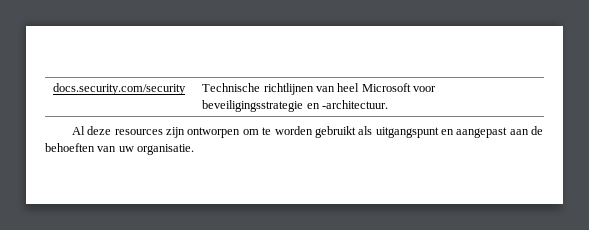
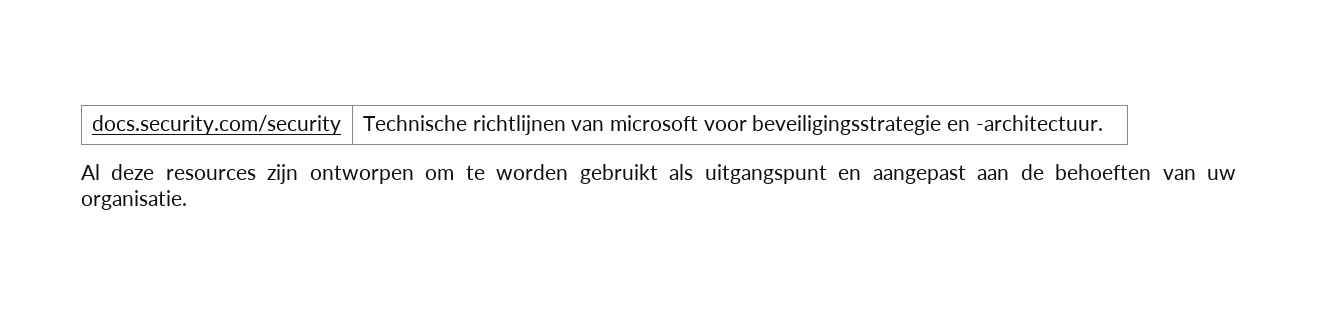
[337,83,411,92] heel Microsoft -> [609,115,698,131] microsoft

